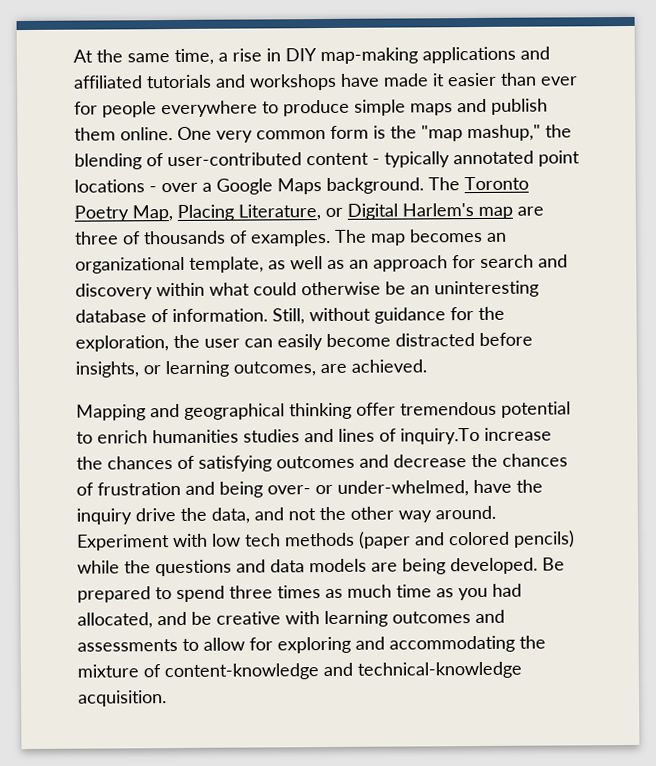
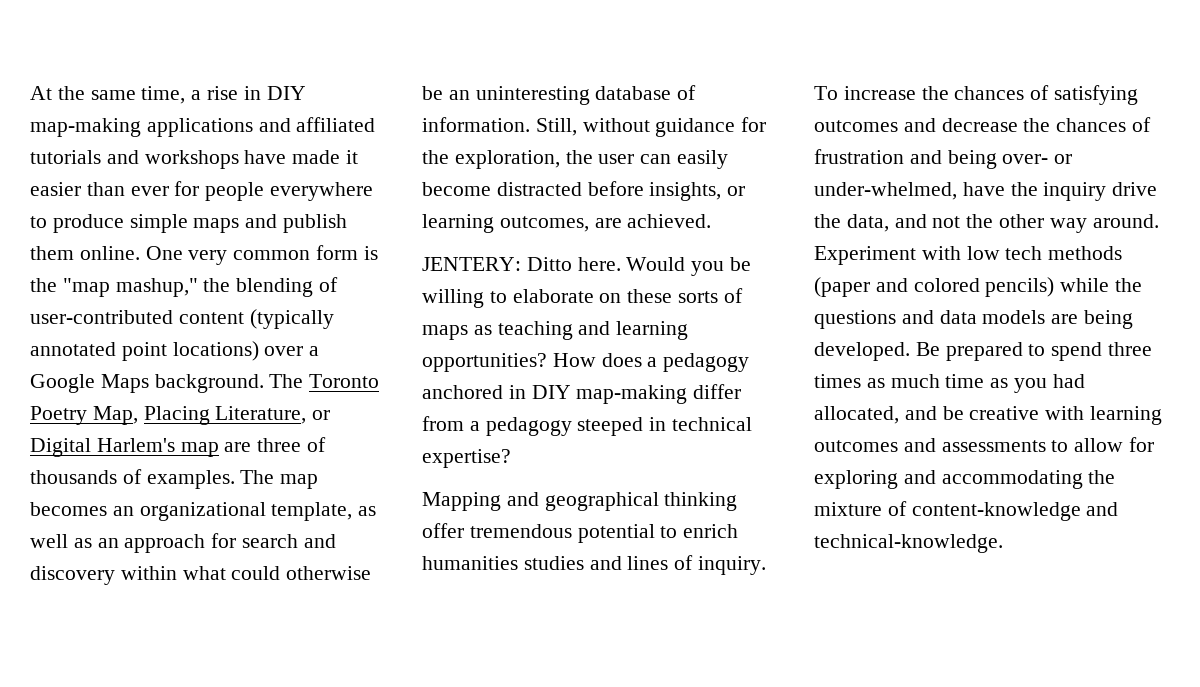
[372,150,580,168] [74,179,157,193] - typically annotated point locations - -> [249,309,334,329] [30,341,259,361] (typically annotated point locations)
(427, 366) none -> [422,257,752,276] [422,288,743,308] [422,321,689,340] [422,353,750,372] [422,384,742,404] [422,416,753,436] [422,449,511,468] // JENTERY: Ditto here. Would you be willing to elaborate on these sorts of maps as teaching and learning opportunities? How does a pedagogy anchored in DIY map-making differ from a pedagogy steeped in technical expertise?
[400,427,480,445] inquiry.To -> [698,556,767,575] [814,86,838,100] inquiry. To
[357,661,522,679] [78,690,167,707] technical-knowledge acquisition. -> [814,534,1003,553] technical-knowledge.

